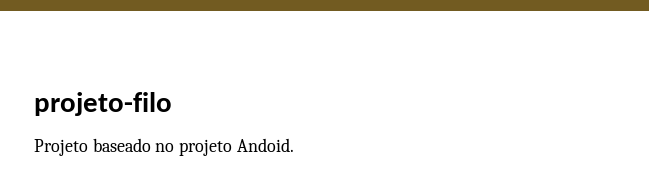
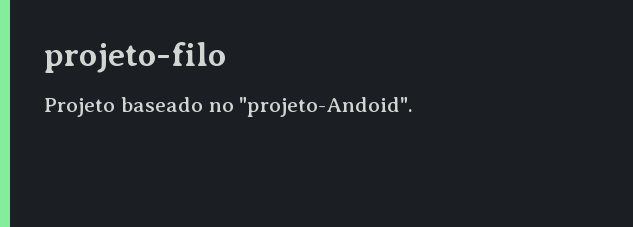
[179,138,294,156] projeto Andoid. -> [239,97,414,117] "projeto-Andoid".

